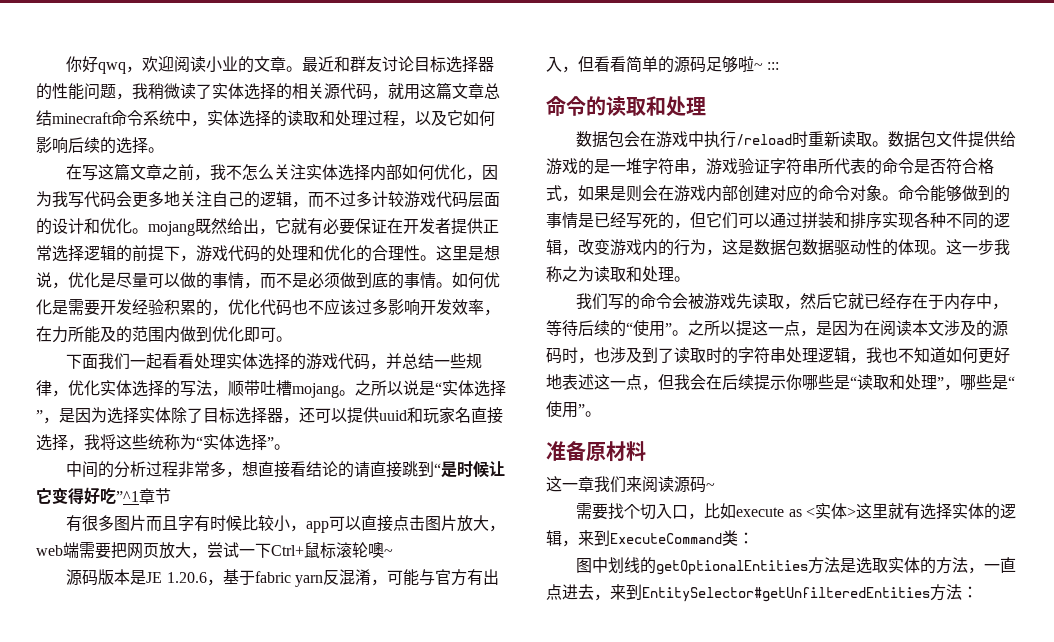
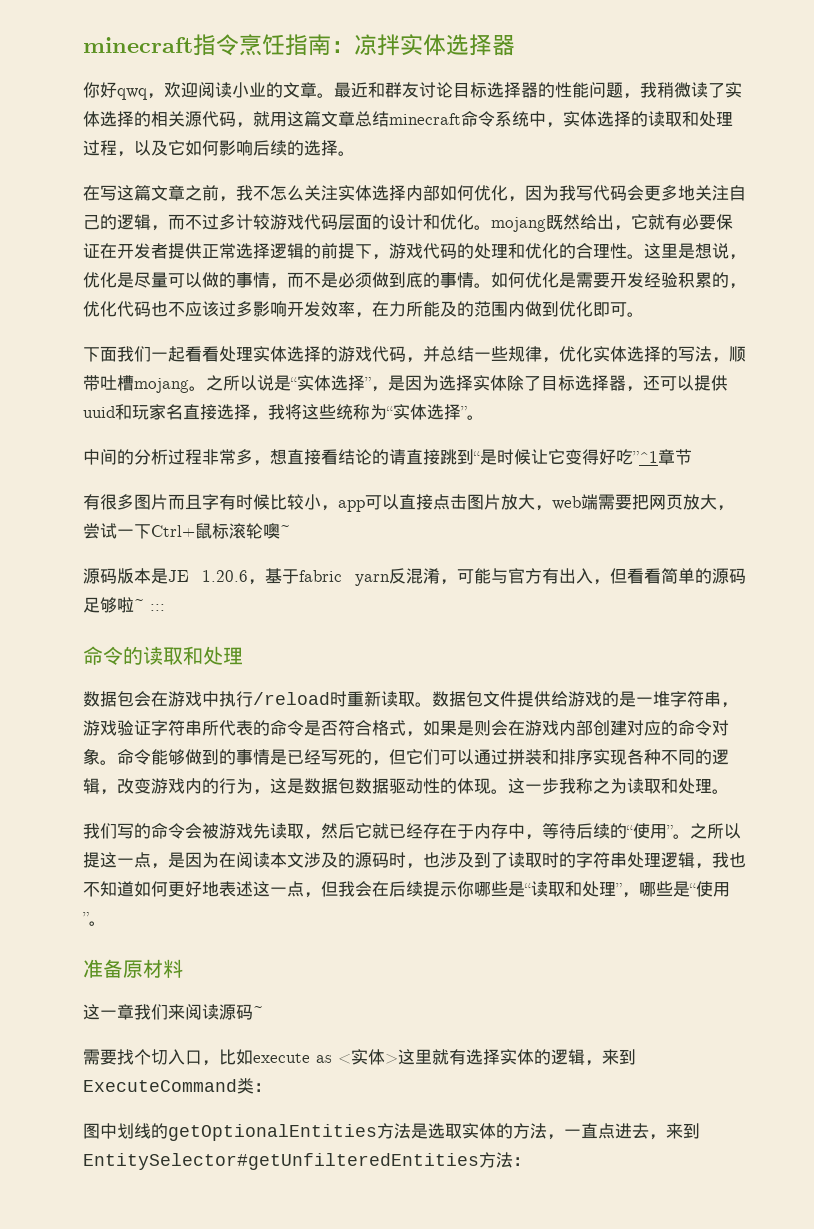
(66, 64) none -> [83,34,515,56] minecraft指令烹饪指南：凉拌实体选择器 //

